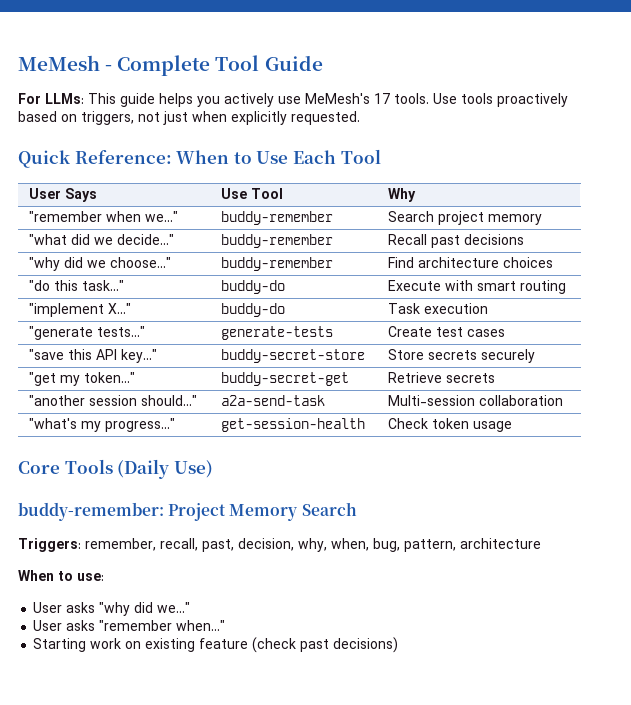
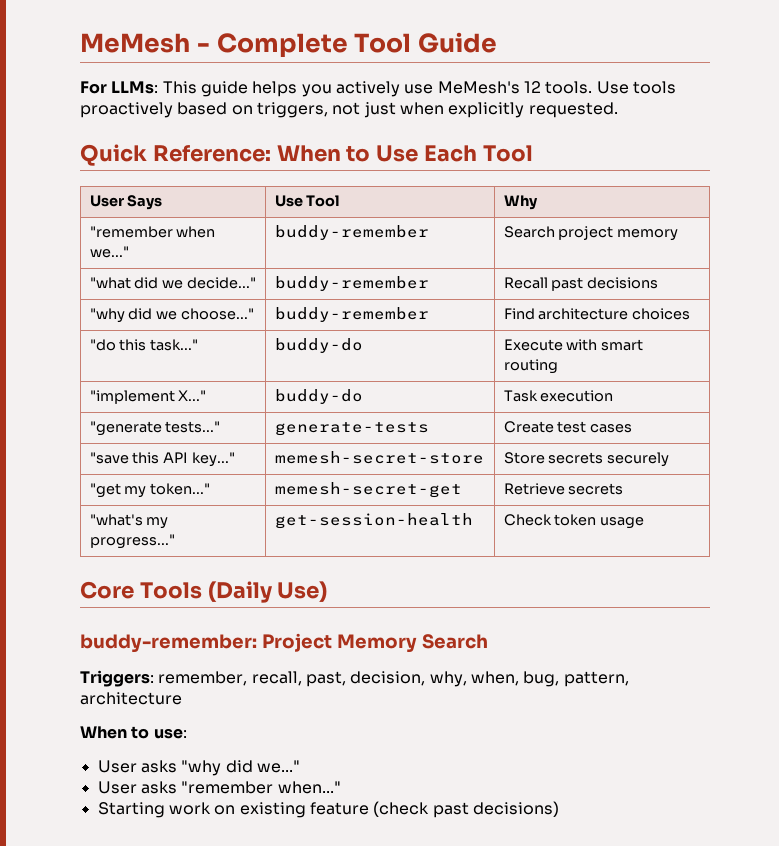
[374,93,390,104] 17 -> [523,81,541,93] 12
[220,349,365,363] buddy-secret-store -> [274,451,484,464] memesh-secret-store
[220,372,349,386] buddy-secret-get -> [274,482,462,498] memesh-secret-get
[28,395,197,406] [220,395,325,406] [387,395,563,406] // "another session should..." | a2a-send-task | Multi-session collaboration -> (624, 489) none

